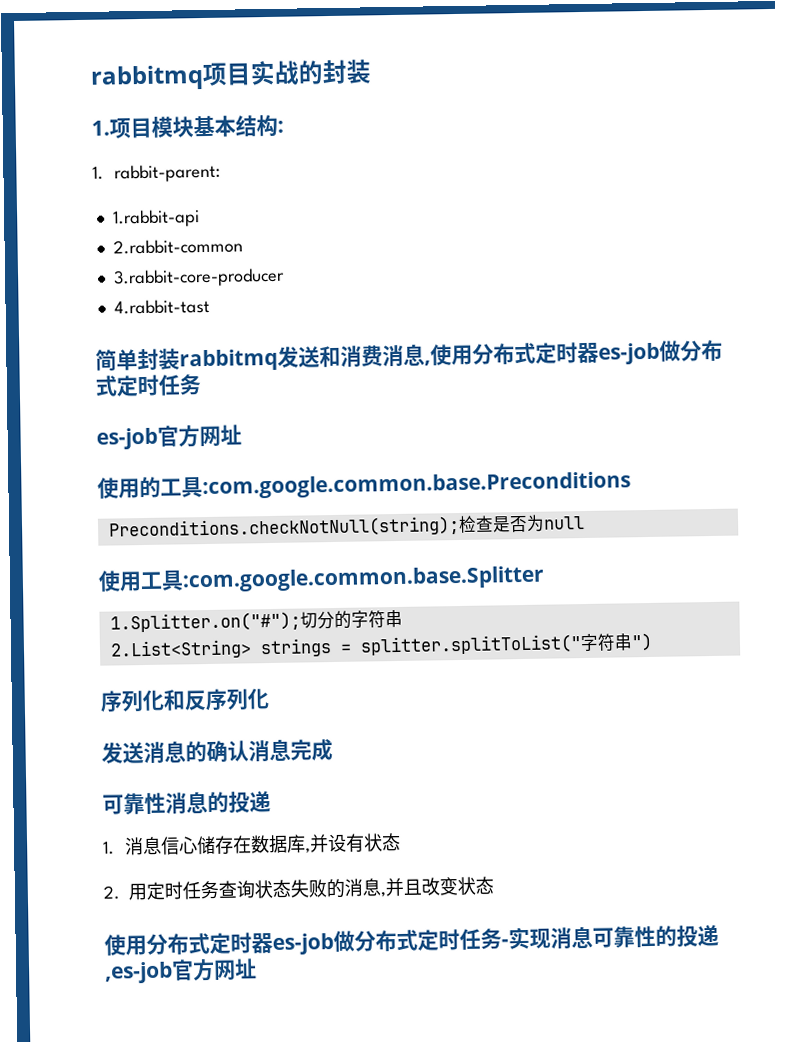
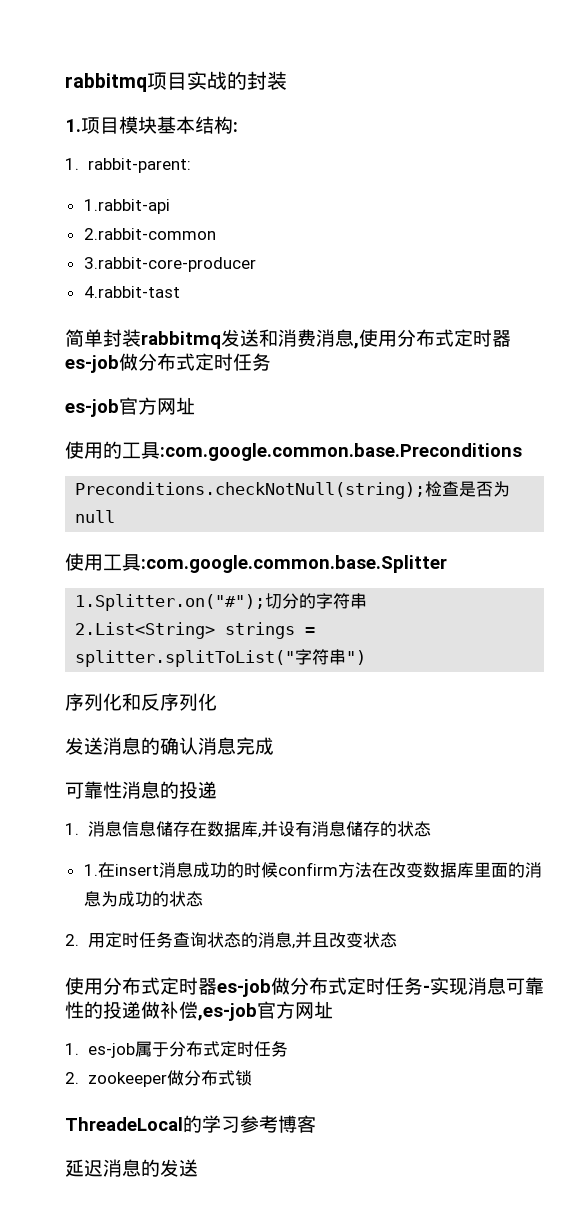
[177,836,198,855] 心 -> [139,821,157,837] 息
(365, 843) none -> [312,821,432,837] [83,862,542,878] [83,891,169,907] 消息储存的状态 // 1.在insert消息成功的时候confirm方法在改变数据库里面的消息为成功的
[290,879,327,898] 失败 -> (242, 940) none
(719, 935) none -> [141,1001,198,1019] 做补偿
(257, 968) none -> [65,1041,289,1058] [65,1070,253,1087] [65,1115,316,1133] [65,1159,198,1177] // 1. es-job属于分布式定时任务 // 2. zookeeper做分布式锁 // ThreadeLocal的学习参考博客 // 延迟消息的发送

